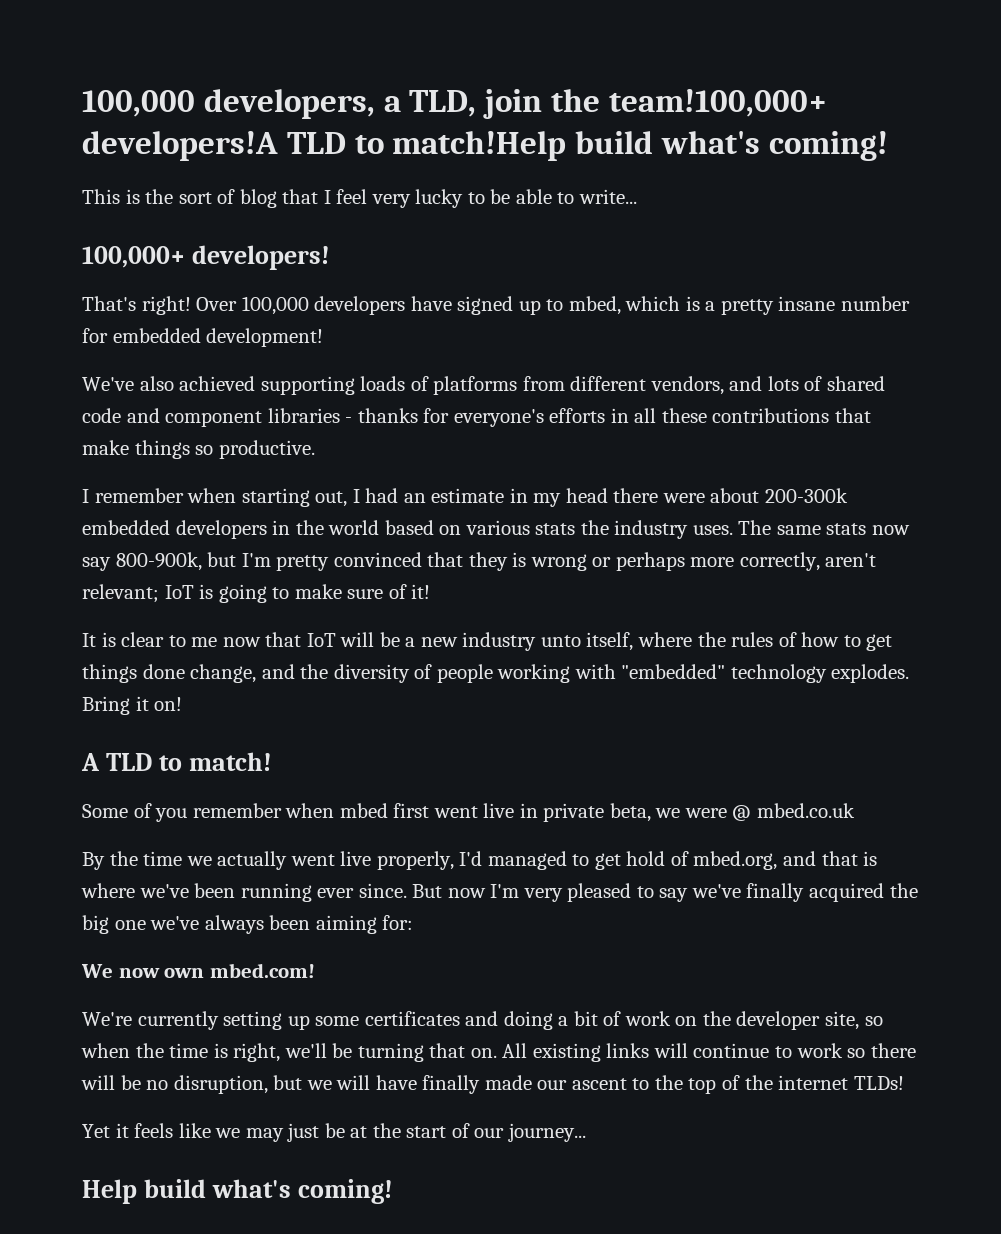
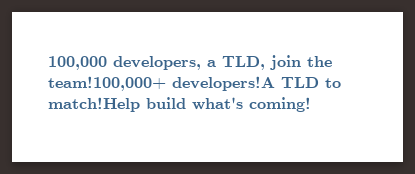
[82,189,638,208] [82,245,330,270] [82,296,911,315] [82,328,324,347] [82,376,885,395] [82,408,871,427] [82,440,315,459] [82,488,849,507] [82,520,911,539] [82,552,877,571] [82,584,431,603] [82,632,893,651] [82,664,910,683] [82,696,183,715] [81,752,272,771] [82,803,856,822] [82,851,878,870] [81,883,918,902] [82,915,414,934] [81,963,315,978] [82,1011,883,1030] [81,1043,916,1062] [81,1075,904,1094] [82,1123,586,1142] [82,1179,393,1204] // This is the sort of blog that I feel very lucky to be able to write... // 100,000+ developers! // That's right! Over 100,000 developers have signed up to mbed, which is a pretty insane number for embedded development! // We've also achieved supporting loads of platforms from different vendors, and lots of shared code and component libraries - thanks for everyone's efforts in all these contributions that make things so productive. // I remember when starting out, I had an estimate in my head there were about 200-300k embedded developers in the world based on various stats the industry uses. The same stats now say 800-900k, but I'm pretty convinced that they is wrong or perhaps more correctly, aren't relevant; IoT is going to make sure of it! // It is clear to me now that IoT will be a new industry unto itself, where the rules of how to get things done change, and the diversity of people working with "embedded" technology explodes. Bring it on! // A TLD to match! // Some of you remember when mbed first went live in private beta, we were @ mbed.co.uk // By the time we actually went live properly, I'd managed to get hold of mbed.org, and that is where we've been running ever since. But now I'm very pleased to say we've finally acquired the big one we've always been aiming for: // We now own mbed.com! // We're currently setting up some certificates and doing a bit of work on the developer site, so when the time is right, we'll be turning that on. All existing links will continue to work so there will be no disruption, but we will have finally made our ascent to the top of the internet TLDs! // Yet it feels like we may just be at the start of our journey... // Help build what's coming! -> (311, 104) none

